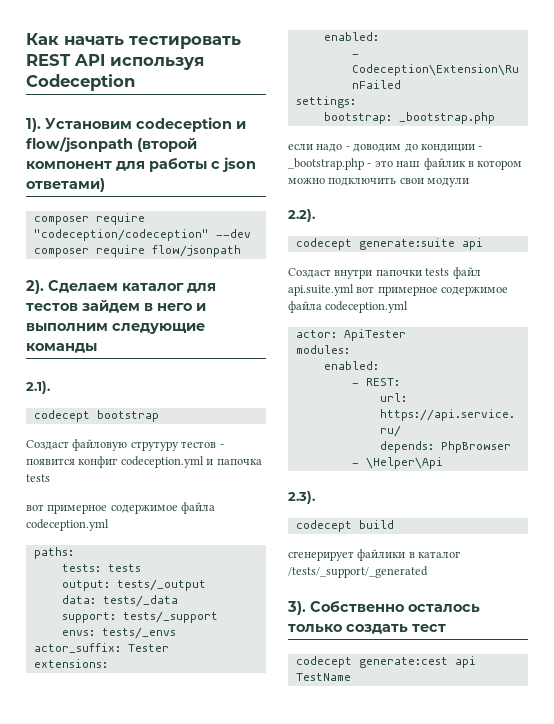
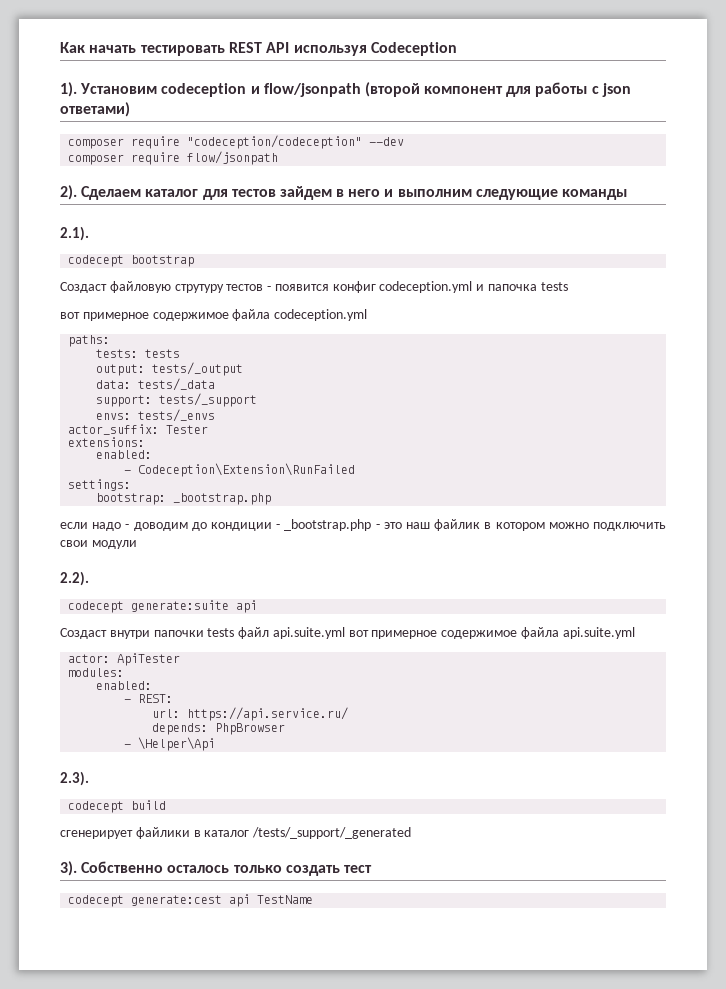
[325,301,409,313] codeception.yml -> [562,627,635,639] api.suite.yml

